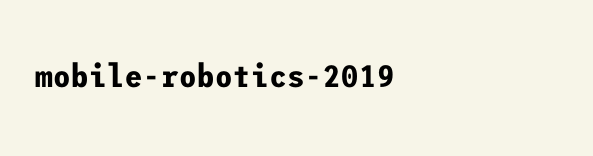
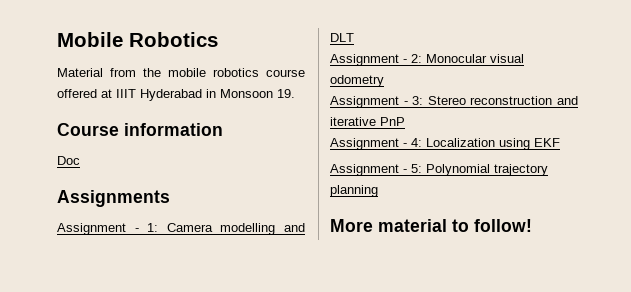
[35,62,395,88] mobile-robotics-2019 -> [57,32,218,47] [57,68,305,77] [57,89,295,101] [57,123,223,136] [57,156,80,165] [57,190,170,207] [57,223,305,235] [330,33,354,42] [330,54,524,66] [330,75,384,87] [330,96,578,108] [330,117,405,126] [330,138,560,150] [330,164,548,176] [330,185,378,197] [330,219,532,232] Mobile Robotics // Material from the mobile robotics course offered at IIIT Hyderabad in Monsoon 19. // Course information // Doc // Assignments // Assignment - 1: Camera modelling and DLT // Assignment - 2: Monocular visual odometry // Assignment - 3: Stereo reconstruction and iterative PnP // Assignment - 4: Localization using EKF // Assignment - 5: Polynomial trajectory planning // More material to follow!

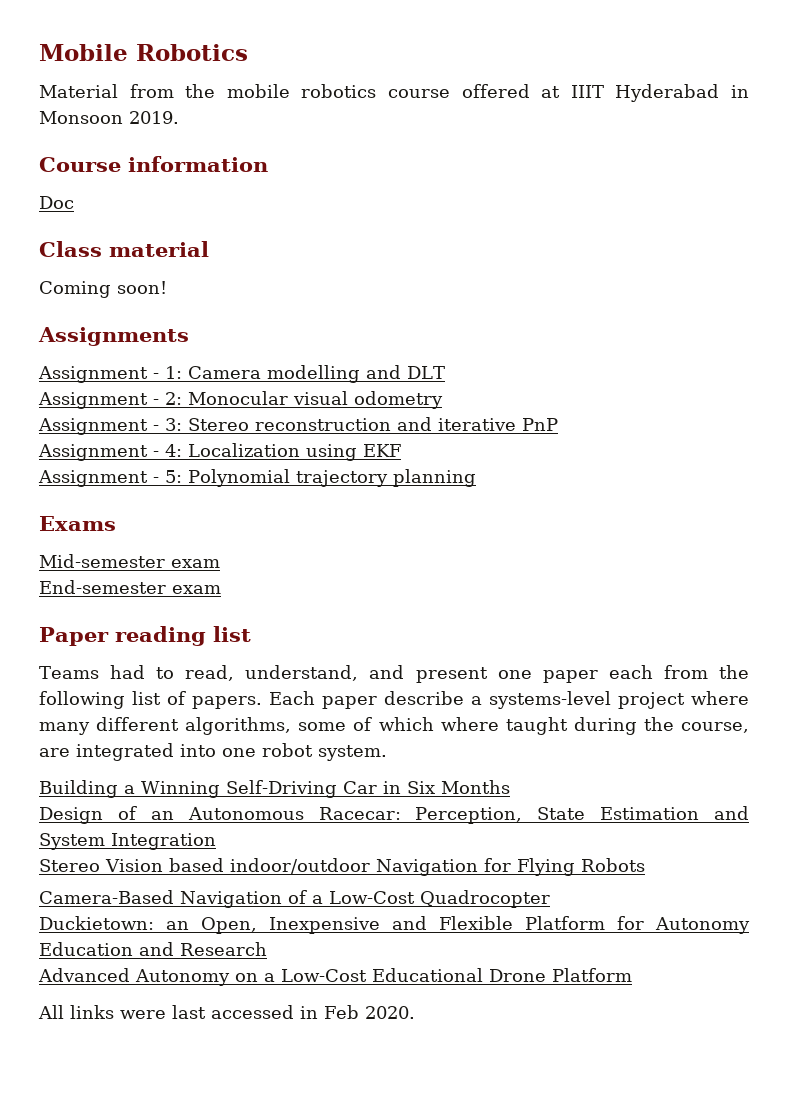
[277,89,295,98] 19. -> [129,111,179,124] 2019.
(80, 160) none -> [39,241,209,257] [39,281,167,298] // Class material // Coming soon!
[330,219,532,232] More material to follow! -> [39,516,116,531] [39,554,220,568] [39,580,221,594] [39,626,251,646] [39,665,749,683] [39,691,749,709] [39,717,750,735] [39,743,387,761] [39,780,510,798] [39,806,749,824] [39,833,216,850] [39,858,645,876] [39,890,550,908] [39,916,750,934] [39,942,267,956] [38,968,632,986] [38,1005,415,1019] Exams // Mid-semester exam // End-semester exam // Paper reading list // Teams had to read, understand, and present one paper each from the following list of papers. Each paper describe a systems-level project where many different algorithms, some of which where taught during the course, are integrated into one robot system. // Building a Winning Self-Driving Car in Six Months // Design of an Autonomous Racecar: Perception, State Estimation and System Integration // Stereo Vision based indoor/outdoor Navigation for Flying Robots // Camera-Based Navigation of a Low-Cost Quadrocopter // Duckietown: an Open, Inexpensive and Flexible Platform for Autonomy Education and Research // Advanced Autonomy on a Low-Cost Educational Drone Platform // All links were last accessed in Feb 2020.

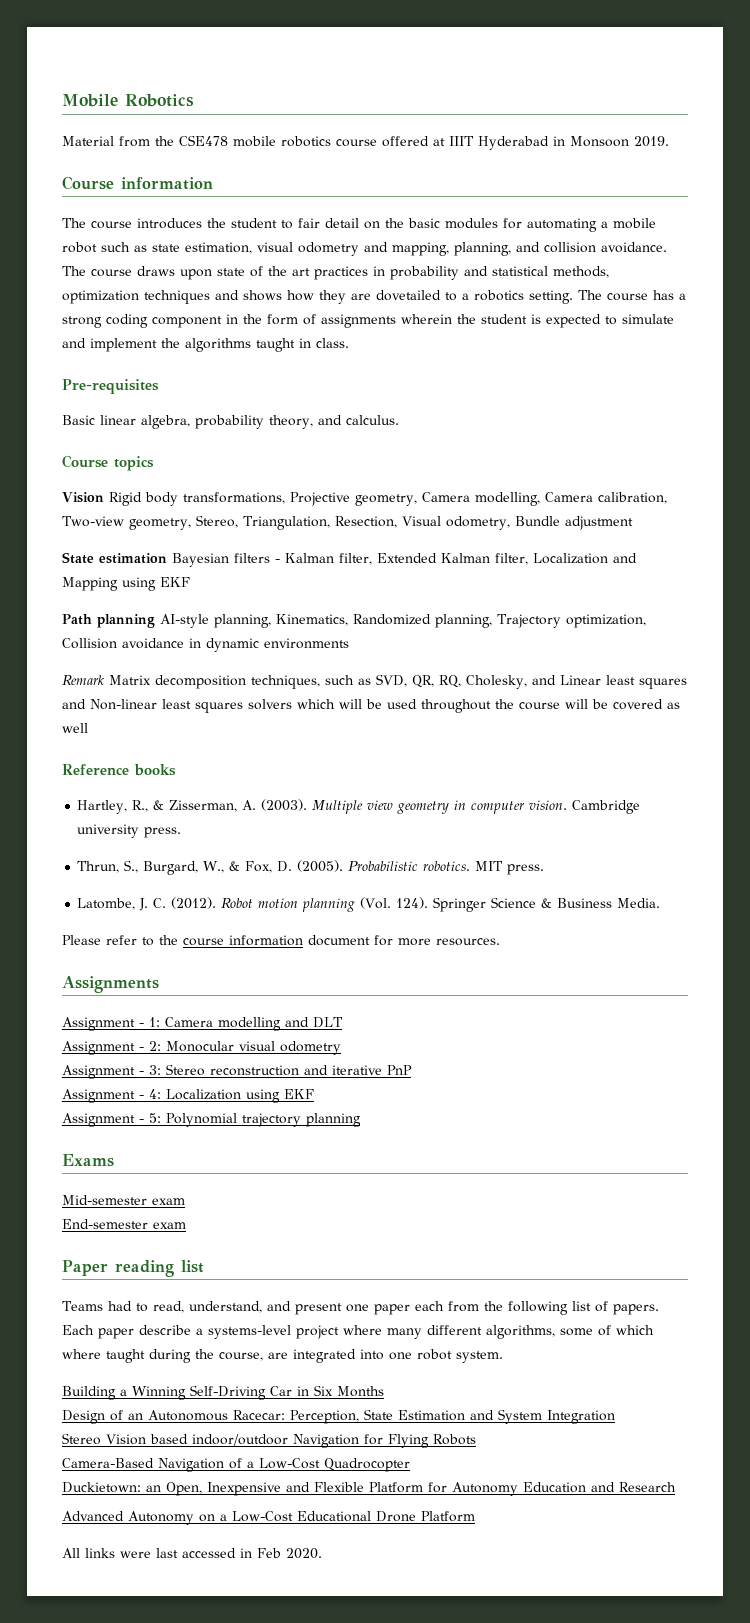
(216, 91) none -> [179,135,228,146] CSE478
[39,196,74,209] [39,241,209,257] [39,281,167,298] Doc // Class material // Coming soon! -> [62,218,656,232] [62,242,667,256] [62,266,609,280] [62,290,686,304] [62,314,674,328] [62,338,349,352] [62,379,159,394] [62,415,399,429] [62,455,154,471] [62,492,667,506] [62,515,633,530] [62,552,637,567] [62,577,190,591] [62,614,646,628] [62,638,349,652] [62,674,687,689] [62,699,680,713] [62,723,88,733] [62,764,176,776] [77,799,641,814] [77,824,182,838] [77,860,545,875] [77,897,661,912] [62,935,500,946] The course introduces the student to fair detail on the basic modules for automating a mobile robot such as state estimation, visual odometry and mapping, planning, and collision avoidance. The course draws upon state of the art practices in probability and statistical methods, optimization techniques and shows how they are dovetailed to a robotics setting. The course has a strong coding component in the form of assignments wherein the student is expected to simulate and implement the algorithms taught in class. // Pre-requisites // Basic linear algebra, probability theory, and calculus. // Course topics // Vision Rigid body transformations, Projective geometry, Camera modelling, Camera calibration, Two-view geometry, Stereo, Triangulation, Resection, Visual odometry, Bundle adjustment // State estimation Bayesian filters - Kalman filter, Extended Kalman filter, Localization and Mapping using EKF // Path planning AI-style planning, Kinematics, Randomized planning, Trajectory optimization, Collision avoidance in dynamic environments // Remark Matrix decomposition techniques, such as SVD, QR, RQ, Cholesky, and Linear least squares and Non-linear least squares solvers which will be used throughout the course will be covered as well // Reference books // Hartley, R., & Zisserman, A. (2003). Multiple view geometry in computer vision. Cambridge university press. // Thrun, S., Burgard, W., & Fox, D. (2005). Probabilistic robotics. MIT press. // Latombe, J. C. (2012). Robot motion planning (Vol. 124). Springer Science & Business Media. // Please refer to the course information document for more resources.

